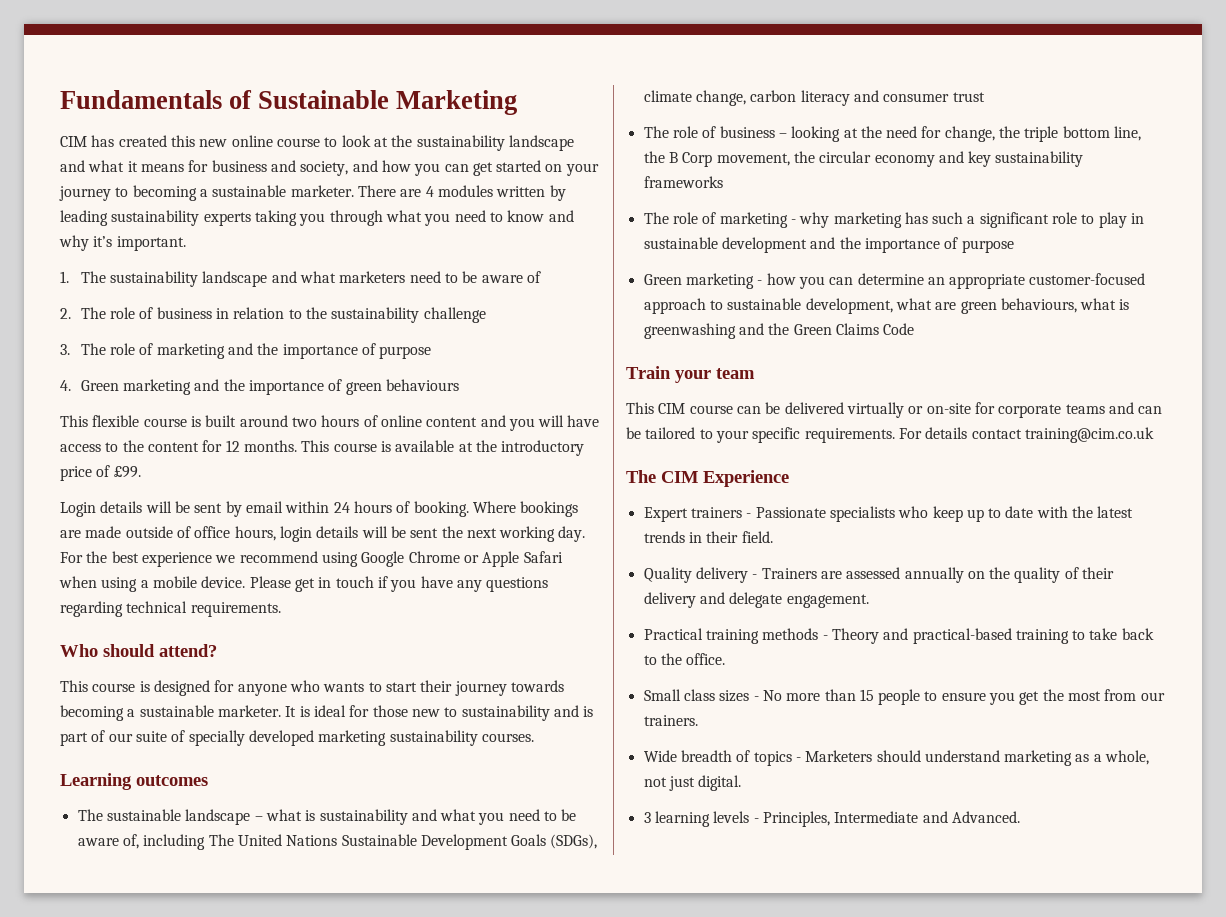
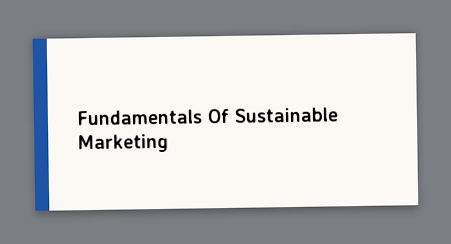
[229,90,253,109] of -> [207,108,230,124] Of
[60,135,574,151] [60,160,599,176] [59,185,566,201] [60,210,574,226] [59,235,186,251] [60,271,541,287] [60,307,486,323] [60,343,432,359] [60,379,459,395] [60,415,600,431] [60,440,585,456] [60,465,141,481] [60,501,579,517] [60,526,586,542] [60,551,563,567] [59,576,549,592] [60,601,281,617] [60,644,217,657] [60,680,564,696] [60,705,594,721] [60,730,534,746] [60,773,208,790] [77,809,577,825] [77,834,598,850] [643,90,985,106] [643,126,1142,142] [643,151,1084,167] [643,176,723,188] [643,212,1145,228] [643,237,1014,253] [643,273,1146,289] [643,298,1130,314] [643,323,915,339] [626,366,755,383] [626,402,1163,418] [626,427,1154,443] [626,470,789,487] [643,506,1134,522] [643,531,773,543] [643,567,1115,583] [643,592,869,608] [643,628,1154,644] [643,653,726,665] [643,689,1165,705] [643,715,698,726] [643,750,1150,766] [643,775,742,791] [643,811,1020,827] // CIM has created this new online course to look at the sustainability landscape and what it means for business and society, and how you can get started on your journey to becoming a sustainable marketer. There are 4 modules written by leading sustainability experts taking you through what you need to know and why it’s important. // 1. The sustainability landscape and what marketers need to be aware of // 2. The role of business in relation to the sustainability challenge // 3. The role of marketing and the importance of purpose // 4. Green marketing and the importance of green behaviours // This flexible course is built around two hours of online content and you will have access to the content for 12 months. This course is available at the introductory price of £99. // Login details will be sent by email within 24 hours of booking. Where bookings are made outside of office hours, login details will be sent the next working day. For the best experience we recommend using Google Chrome or Apple Safari when using a mobile device. Please get in touch if you have any questions regarding technical requirements. // Who should attend? // This course is designed for anyone who wants to start their journey towards becoming a sustainable marketer. It is ideal for those new to sustainability and is part of our suite of specially developed marketing sustainability courses. // Learning outcomes // The sustainable landscape – what is sustainability and what you need to be aware of, including The United Nations Sustainable Development Goals (SDGs), climate change, carbon literacy and consumer trust // The role of business – looking at the need for change, the triple bottom line, the B Corp movement, the circular economy and key sustainability frameworks // The role of marketing - why marketing has such a significant role to play in sustainable development and the importance of purpose // Green marketing - how you can determine an appropriate customer-focused approach to sustainable development, what are green behaviours, what is greenwashing and the Green Claims Code // Train your team // This CIM course can be delivered virtually or on-site for corporate teams and can be tailored to your specific requirements. For details contact training@cim.co.uk // The CIM Experience // Expert trainers - Passionate specialists who keep up to date with the latest trends in their field. // Quality delivery - Trainers are assessed annually on the quality of their delivery and delegate engagement. // Practical training methods - Theory and practical-based training to take back to the office. // Small class sizes - No more than 15 people to ensure you get the most from our trainers. // Wide breadth of topics - Marketers should understand marketing as a whole, not just digital. // 3 learning levels - Principles, Intermediate and Advanced. -> (169, 143) none

